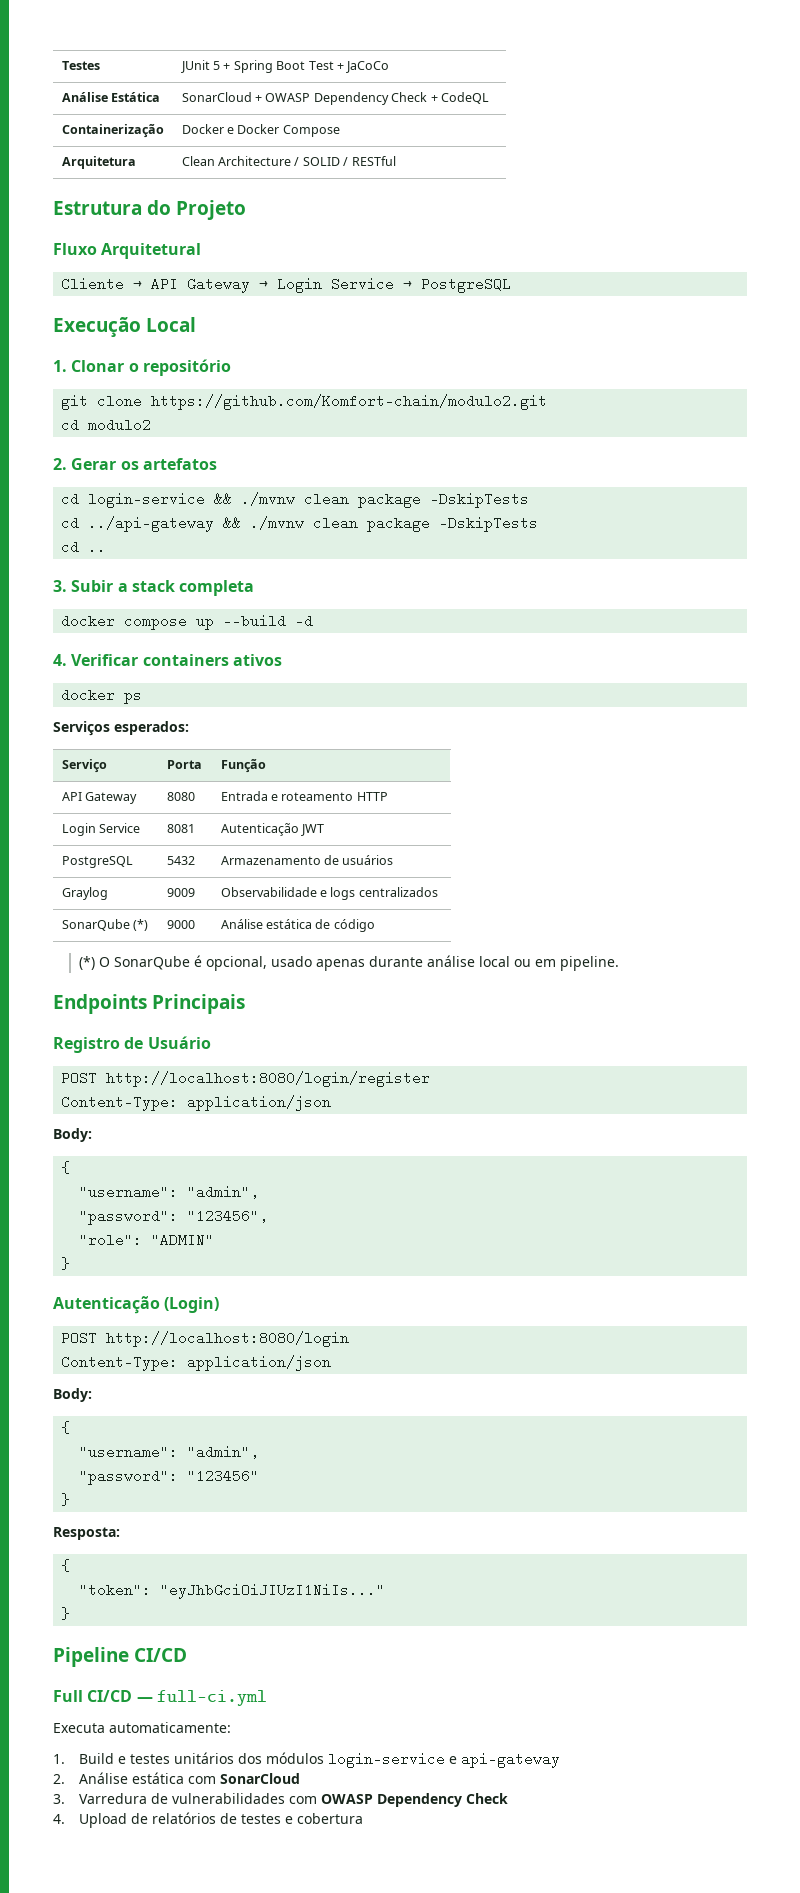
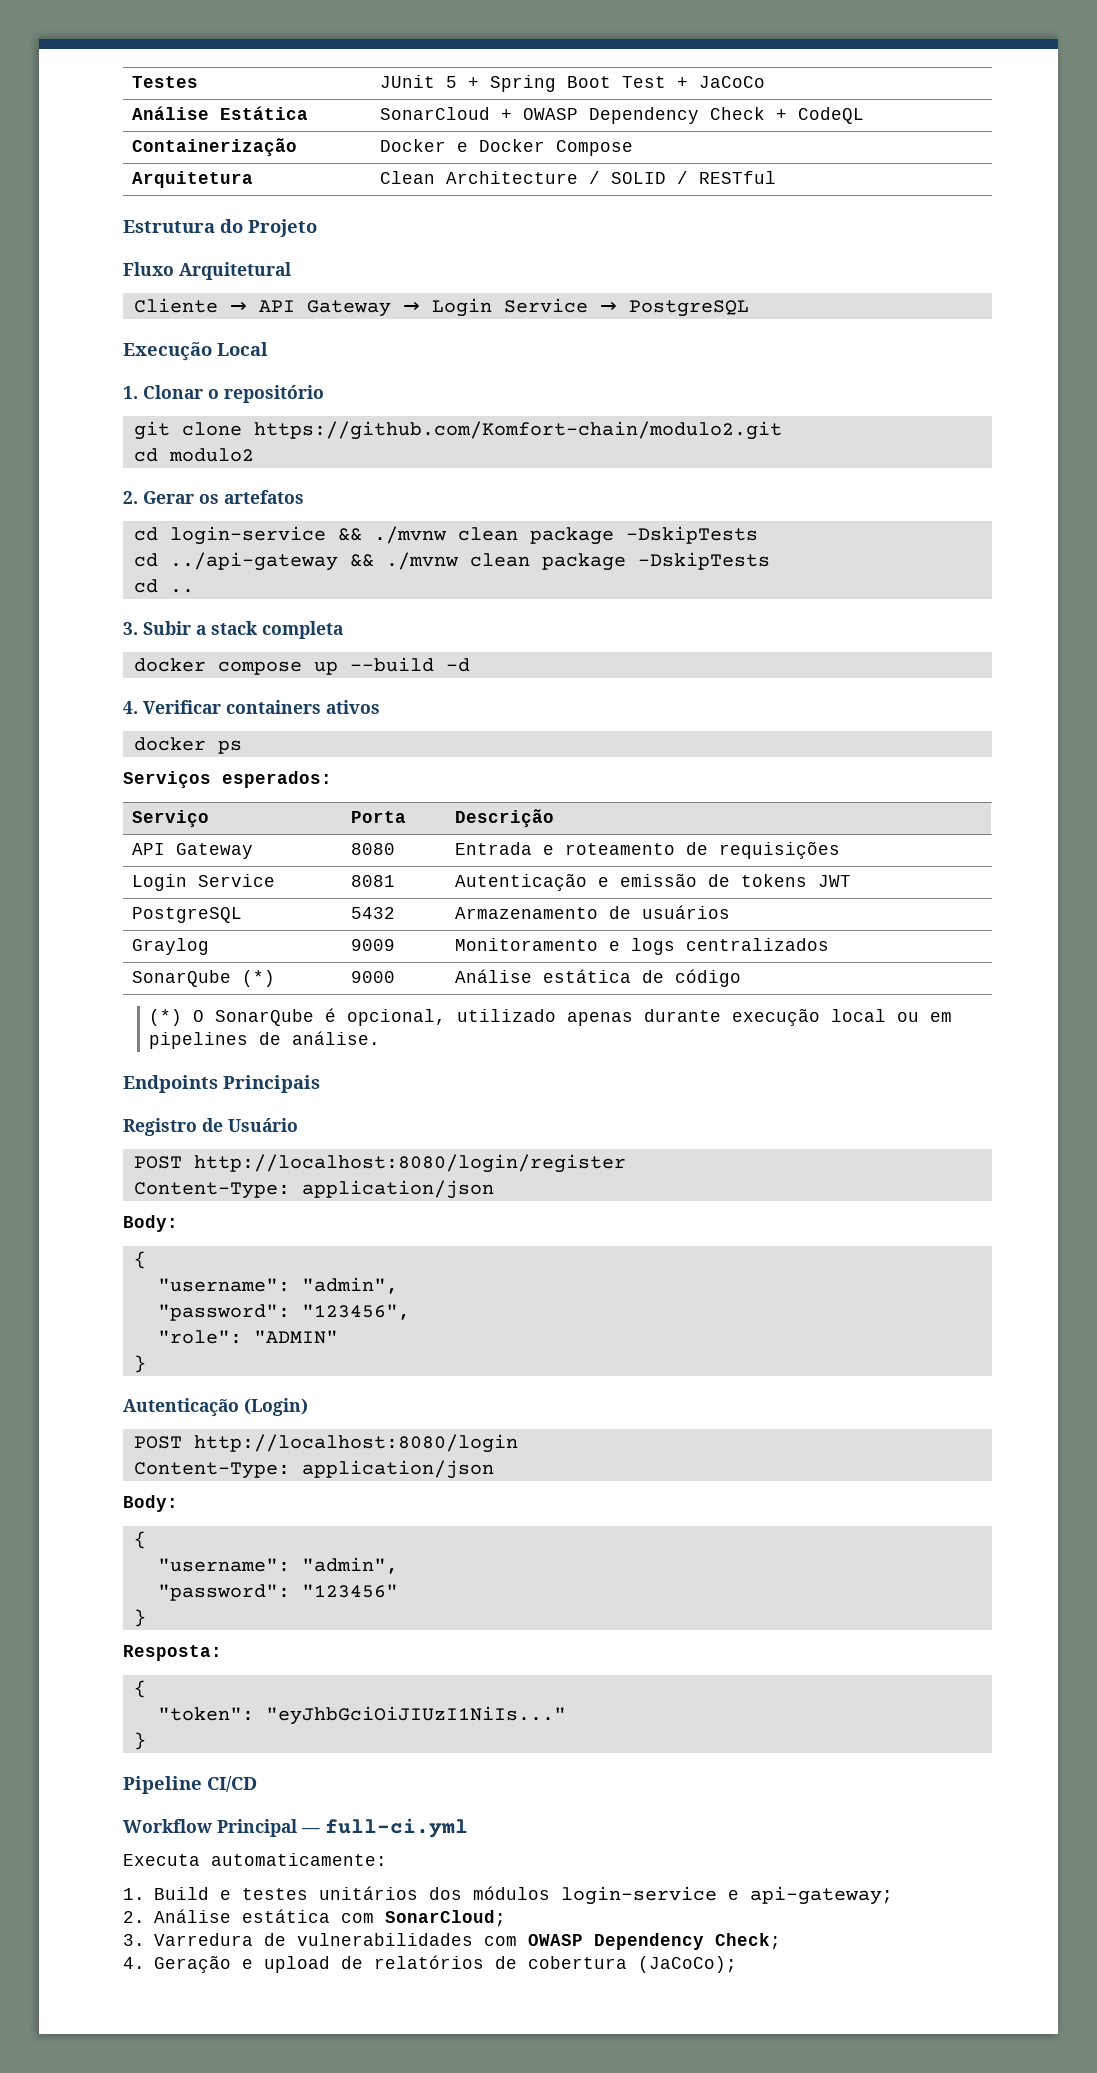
[220,759,266,773] Função -> [455,809,555,828] Descrição
[356,792,388,801] HTTP -> [686,841,841,859] de requisições
(299, 829) none -> [598,873,808,887] e emissão de tokens
[220,887,317,897] Observabilidade -> [455,938,599,951] Monitoramento
[271,956,313,967] usado -> [457,1009,557,1022] utilizado
[427,955,476,967] análise -> [732,1008,821,1026] execução
[560,956,620,971] pipeline. -> [149,1031,381,1049] pipelines de análise.
[53,1690,133,1702] Full CI/CD -> [123,1819,297,1837] Workflow Principal
[461,1752,561,1768] api-gateway -> [749,1886,893,1905] api-gateway;
[220,1773,301,1784] SonarCloud -> [384,1910,506,1927] SonarCloud;
[466,1793,509,1804] [53,1812,364,1828] Check // 4. Upload de relatórios de testes e cobertura -> [714,1933,781,1950] [123,1955,737,1973] Check; // 4. Geração e upload de relatórios de cobertura (JaCoCo);

